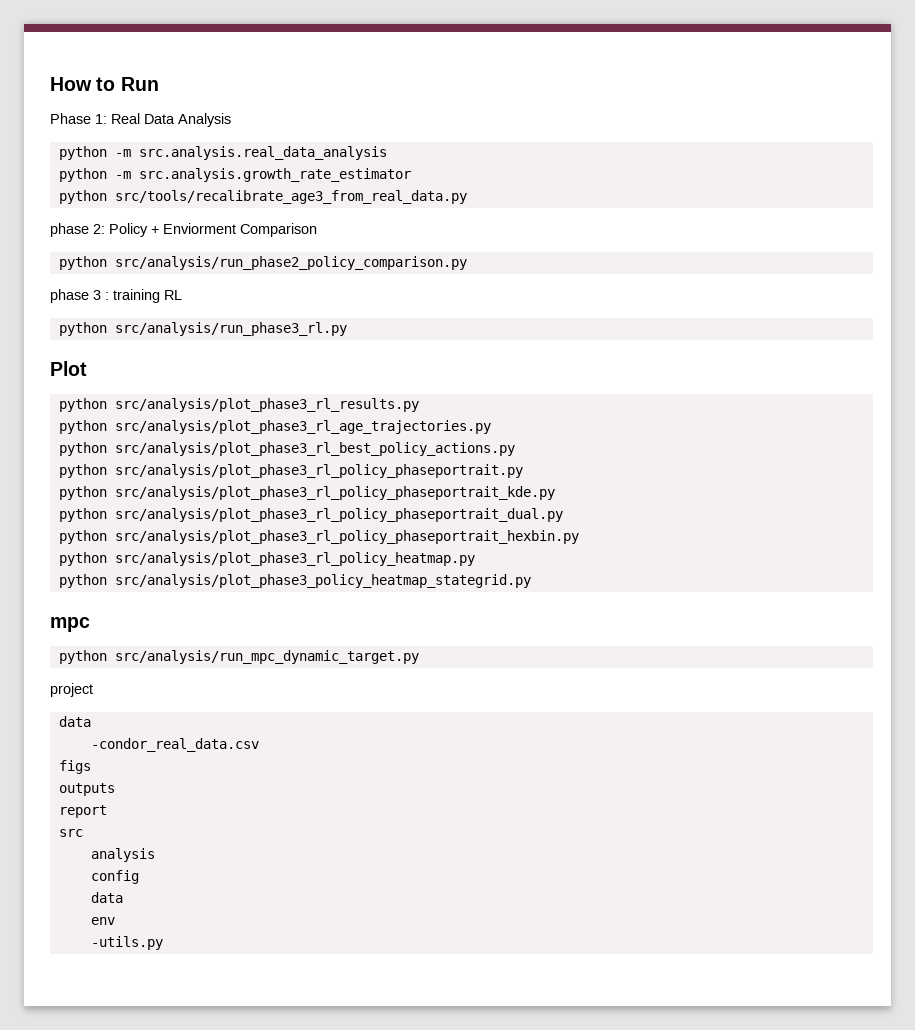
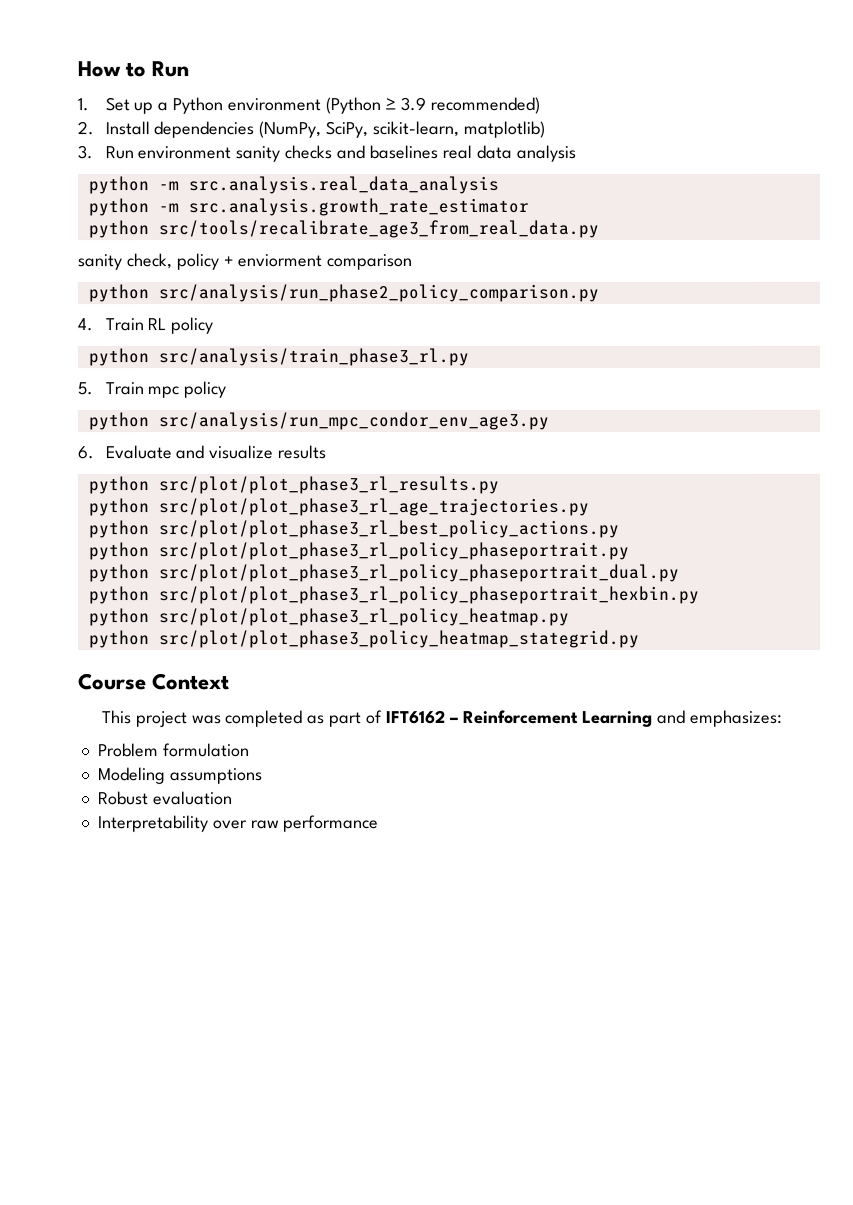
[50,113,231,127] Phase 1: Real Data Analysis -> [77,96,540,115] [77,120,545,139] [77,144,576,163] 1. Set up a Python environment (Python ≥ 3.9 recommended) // 2. Install dependencies (NumPy, SciPy, scikit-learn, matplotlib) // 3. Run environment sanity checks and baselines real data analysis
[50,223,317,237] [58,256,467,270] [50,289,160,303] phase 2: Policy + Enviorment Comparison // python src/analysis/run_phase2_policy_comparison.py // phase 3 : training -> [77,253,413,271] [87,283,599,303] [77,318,144,332] sanity check, policy + enviorment comparison // python src/analysis/run_phase2_policy_comparison.py // 4. Train
[58,322,347,336] [50,361,87,376] [58,398,419,412] [58,420,491,434] [58,442,515,456] [58,464,523,478] [58,486,555,500] [58,508,563,522] [58,530,579,544] [58,552,475,566] [58,574,531,588] [50,617,90,632] [58,650,419,664] [50,683,93,697] [58,716,91,727] [90,738,259,752] [58,760,91,774] [58,783,115,796] [58,805,107,818] [58,829,83,837] [90,848,155,862] [90,870,139,884] [90,892,123,903] [90,917,115,925] [90,936,163,950] // python src/analysis/run_phase3_rl.py // Plot // python src/analysis/plot_phase3_rl_results.py // python src/analysis/plot_phase3_rl_age_trajectories.py // python src/analysis/plot_phase3_rl_best_policy_actions.py // python src/analysis/plot_phase3_rl_policy_phaseportrait.py // python src/analysis/plot_phase3_rl_policy_phaseportrait_kde.py // python src/analysis/plot_phase3_rl_policy_phaseportrait_dual.py // python src/analysis/plot_phase3_rl_policy_phaseportrait_hexbin.py // python src/analysis/plot_phase3_rl_policy_heatmap.py // python src/analysis/plot_phase3_policy_heatmap_stategrid.py // mpc // python src/analysis/run_mpc_dynamic_target.py // project // data // -condor_real_data.csv // figs // outputs // report // src // analysis // config // data // env // -utils.py -> [170,317,214,335] [87,347,469,367] [77,381,227,399] [87,411,549,431] [77,445,327,460] [87,475,499,495] [87,497,589,517] [87,519,619,539] [87,541,629,561] [87,563,679,583] [87,585,700,605] [88,607,570,627] [88,629,640,649] [78,673,231,691] [101,709,784,728] [97,743,250,758] [97,767,263,785] [97,791,233,806] [97,815,380,833] policy // python src/analysis/train_phase3_rl.py // 5. Train mpc policy // python src/analysis/run_mpc_condor_env_age3.py // 6. Evaluate and visualize results // python src/plot/plot_phase3_rl_results.py // python src/plot/plot_phase3_rl_age_trajectories.py // python src/plot/plot_phase3_rl_best_policy_actions.py // python src/plot/plot_phase3_rl_policy_phaseportrait.py // python src/plot/plot_phase3_rl_policy_phaseportrait_dual.py // python src/plot/plot_phase3_rl_policy_phaseportrait_hexbin.py // python src/plot/plot_phase3_rl_policy_heatmap.py // python src/plot/plot_phase3_policy_heatmap_stategrid.py // Course Context // This project was completed as part of IFT6162 – Reinforcement Learning and emphasizes: // Problem formulation // Modeling assumptions // Robust evaluation // Interpretability over raw performance

